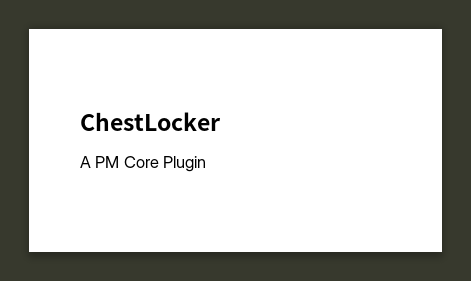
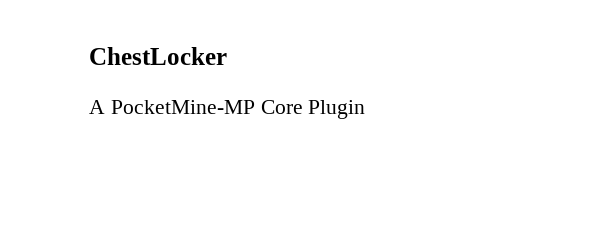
[95,156,120,168] PM -> [110,100,255,114] PocketMine-MP

